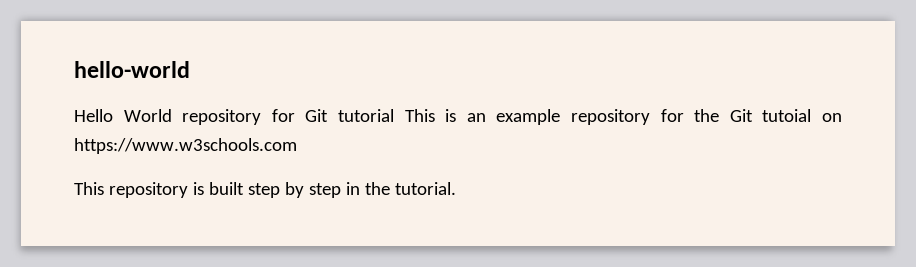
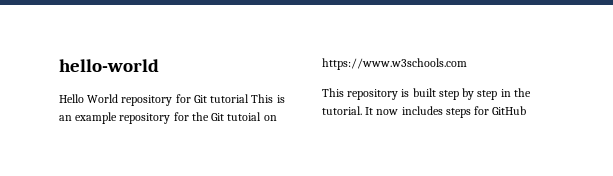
(456, 188) none -> [365,106,527,118] It now includes steps for GitHub

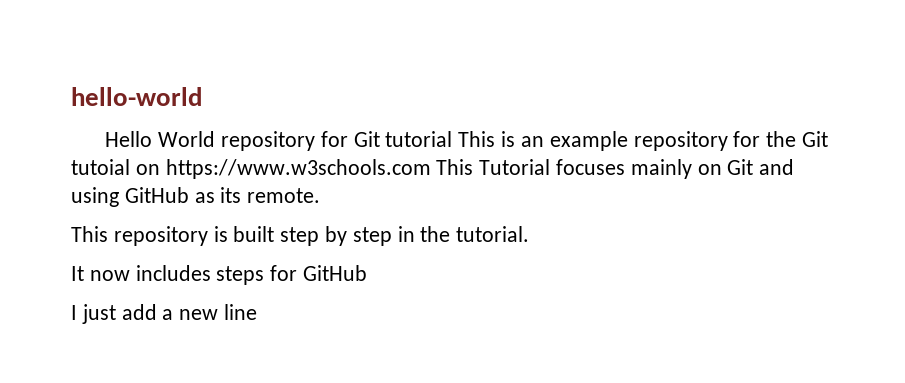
(467, 64) none -> [436,159,795,179] [71,187,321,207] This Tutorial focuses mainly on Git and using GitHub as its remote.
(362, 110) none -> (530, 234) //
(527, 110) none -> [71,304,258,324] // I just add a new line

